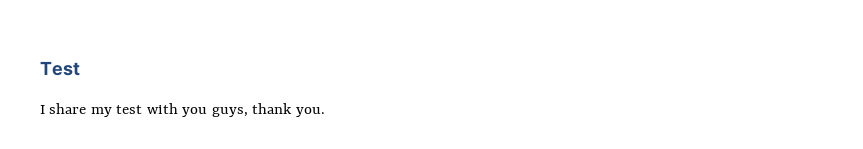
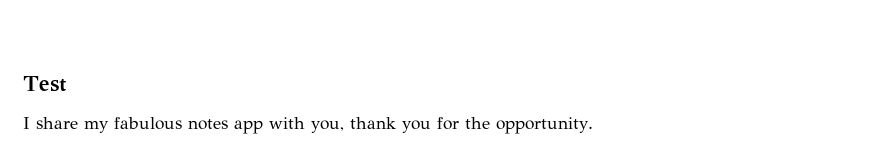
[116,103,325,117] test with you guys, thank you. -> [114,117,593,134] fabulous notes app with you, thank you for the opportunity.

